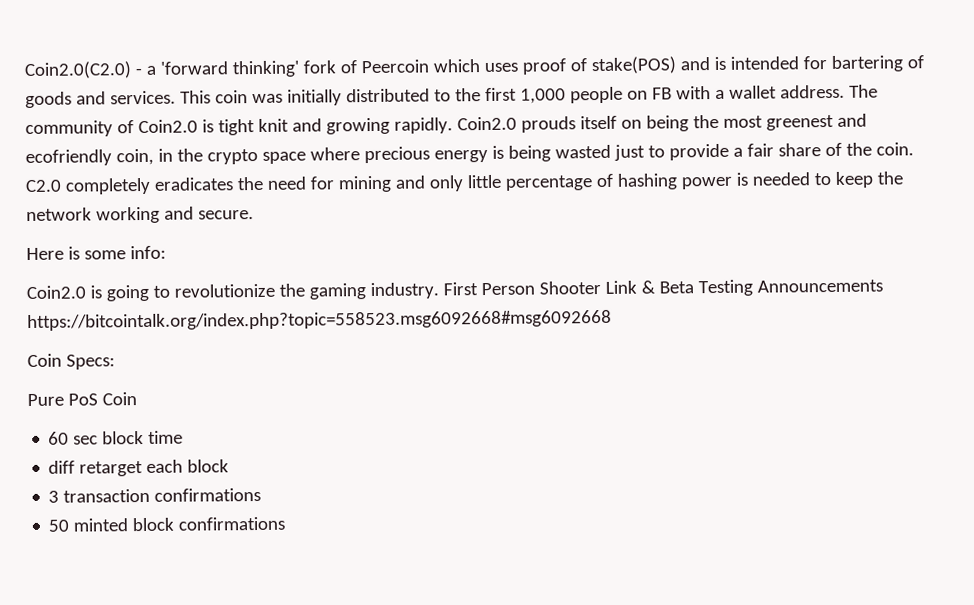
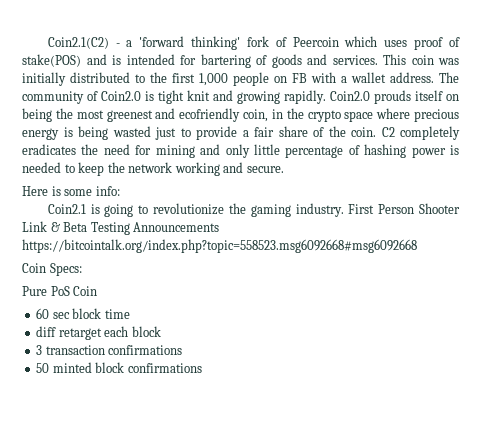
[24,61,132,80] Coin2.0(C2.0) -> [47,37,109,49] Coin2.1(C2)
[25,179,62,193] C2.0 -> [381,127,395,137] C2
[26,285,86,300] Coin2.0 -> [47,204,86,214] Coin2.1

